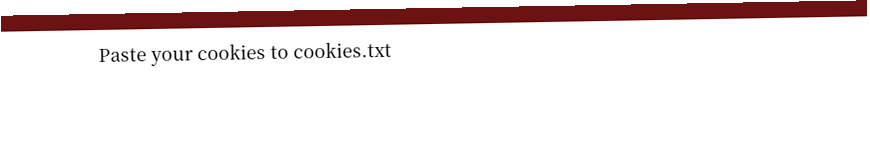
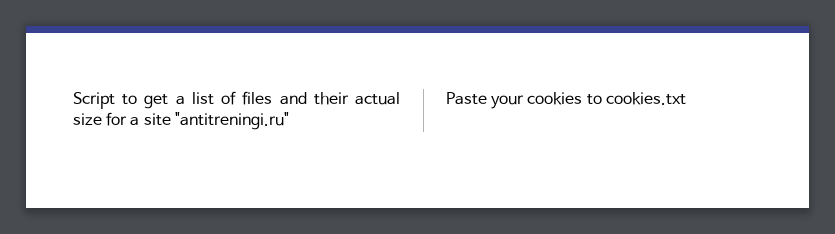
(98, 55) none -> [73,91,400,109] [73,112,289,130] Script to get a list of files and their actual size for a site "antitreningi.ru" //

